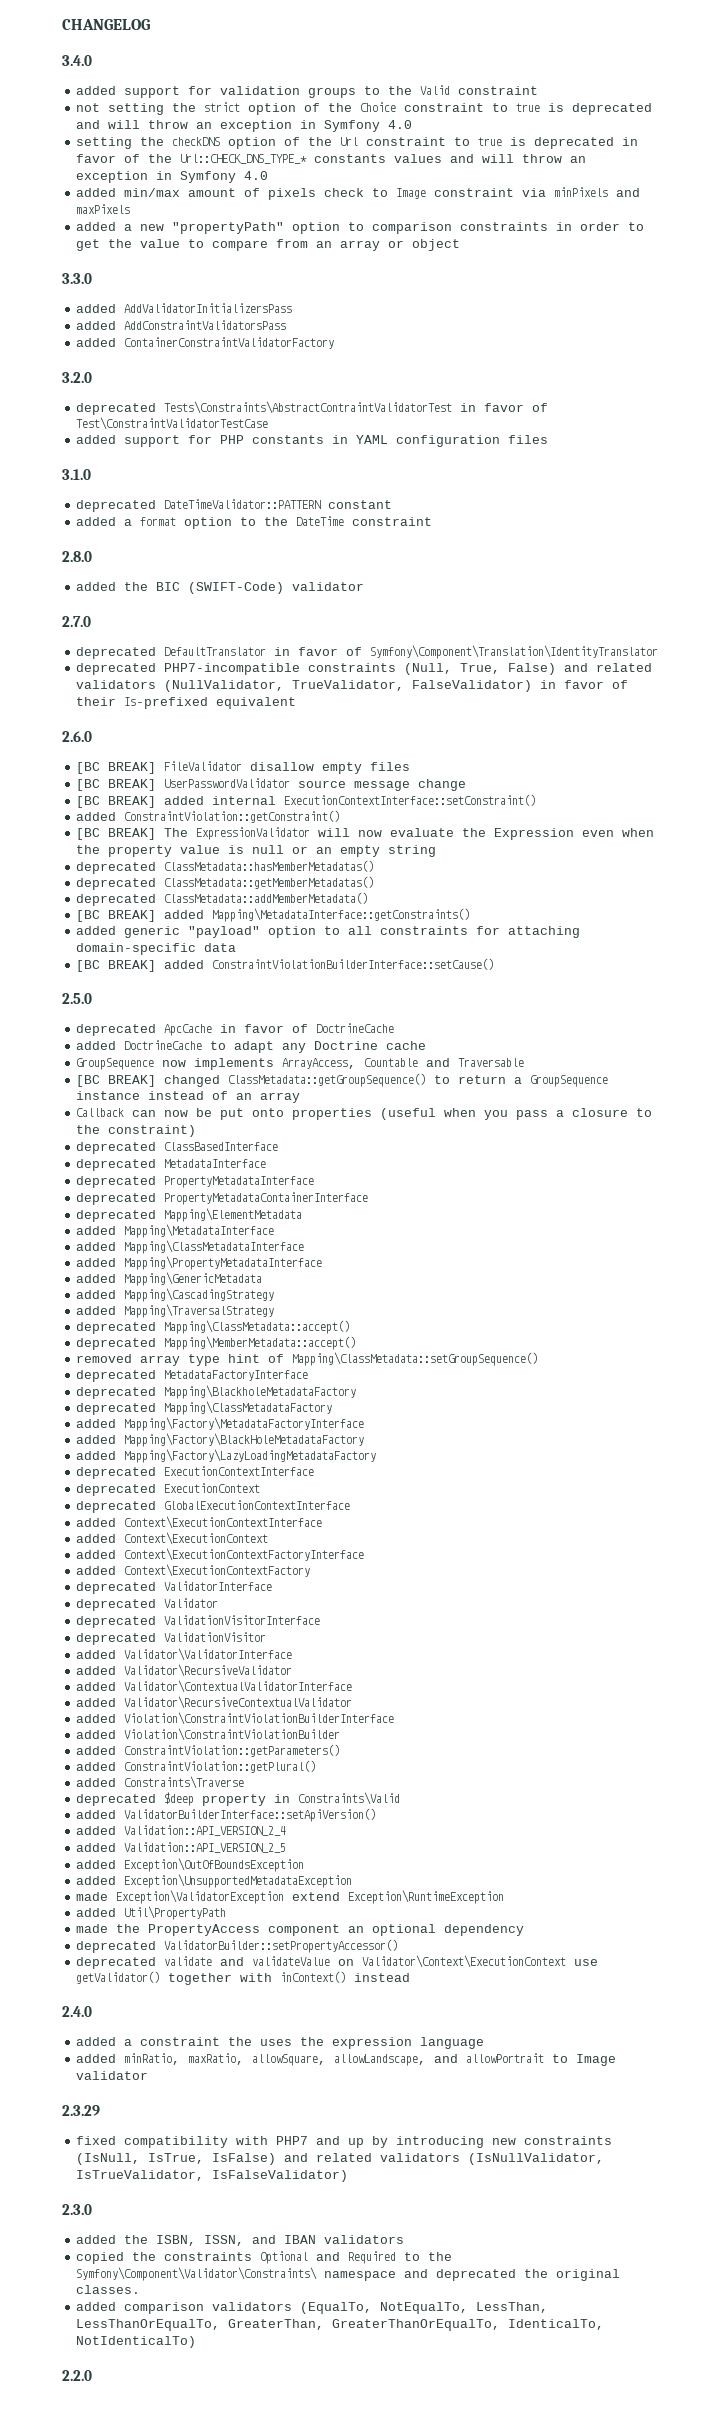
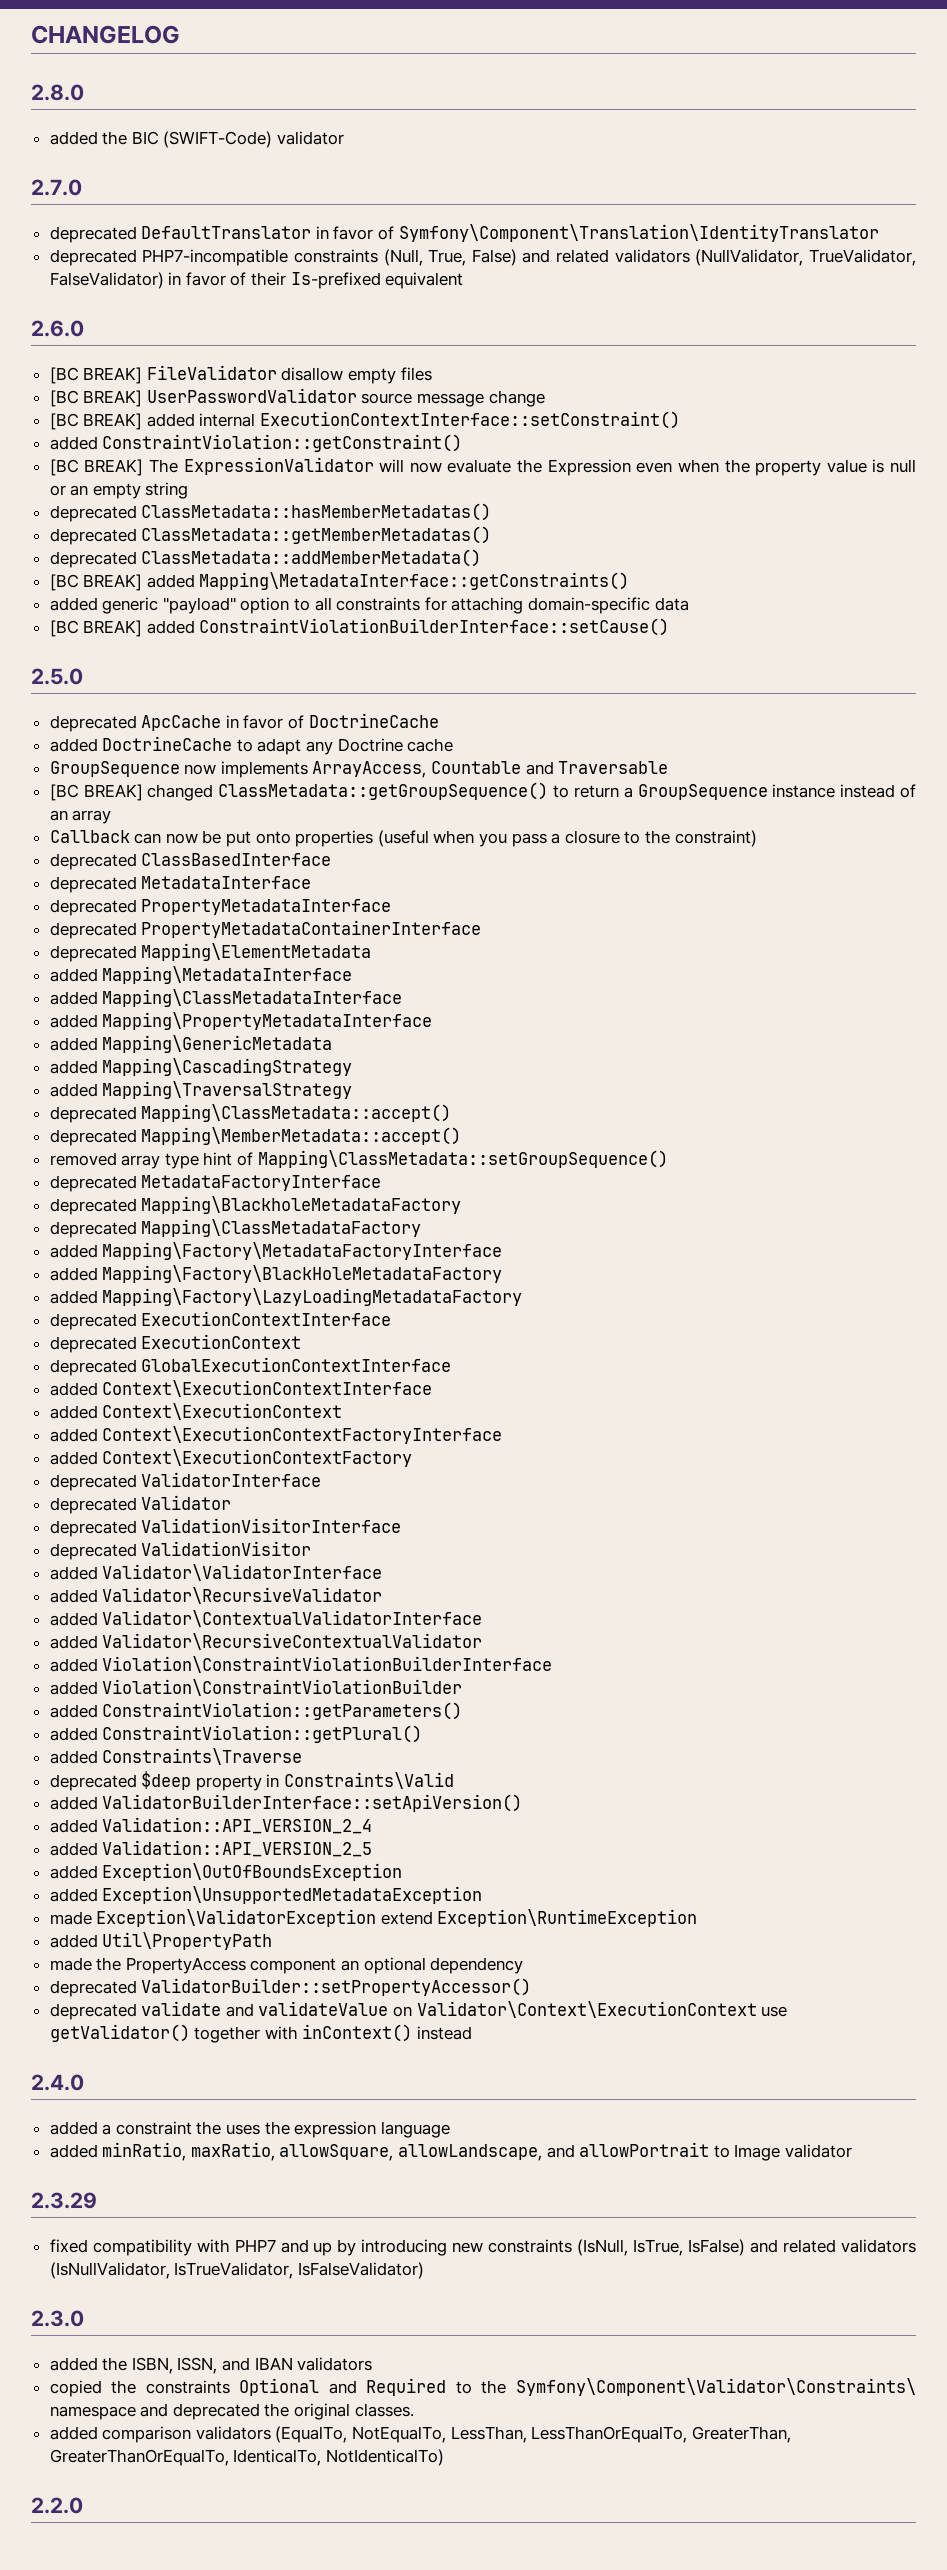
[62,55,92,66] [76,85,539,98] [76,102,653,115] [76,120,413,132] [76,137,639,149] [76,154,587,164] [76,171,269,183] [76,187,641,200] [76,204,131,214] [76,222,645,234] [76,239,461,251] [62,273,92,284] [76,303,293,313] [76,320,287,330] [76,337,335,349] [62,372,92,383] [76,401,549,415] [76,417,269,430] [76,435,549,447] [62,469,91,480] [76,499,393,512] [76,516,433,529] // 3.4.0 // added support for validation groups to the Valid constraint // not setting the strict option of the Choice constraint to true is deprecated and will throw an exception in Symfony 4.0 // setting the checkDNS option of the Url constraint to true is deprecated in favor of the Url::CHECK_DNS_TYPE_* constants values and will throw an exception in Symfony 4.0 // added min/max amount of pixels check to Image constraint via minPixels and maxPixels // added a new "propertyPath" option to comparison constraints in order to get the value to compare from an array or object // 3.3.0 // added AddValidatorInitializersPass // added AddConstraintValidatorsPass // added ContainerConstraintValidatorFactory // 3.2.0 // deprecated Tests\Constraints\AbstractContraintValidatorTest in favor of Test\ConstraintValidatorTestCase // added support for PHP constants in YAML configuration files // 3.1.0 // deprecated DateTimeValidator::PATTERN constant // added a format option to the DateTime constraint -> (180, 34) none

